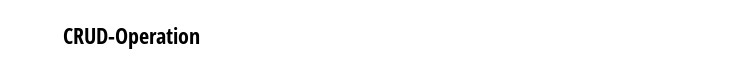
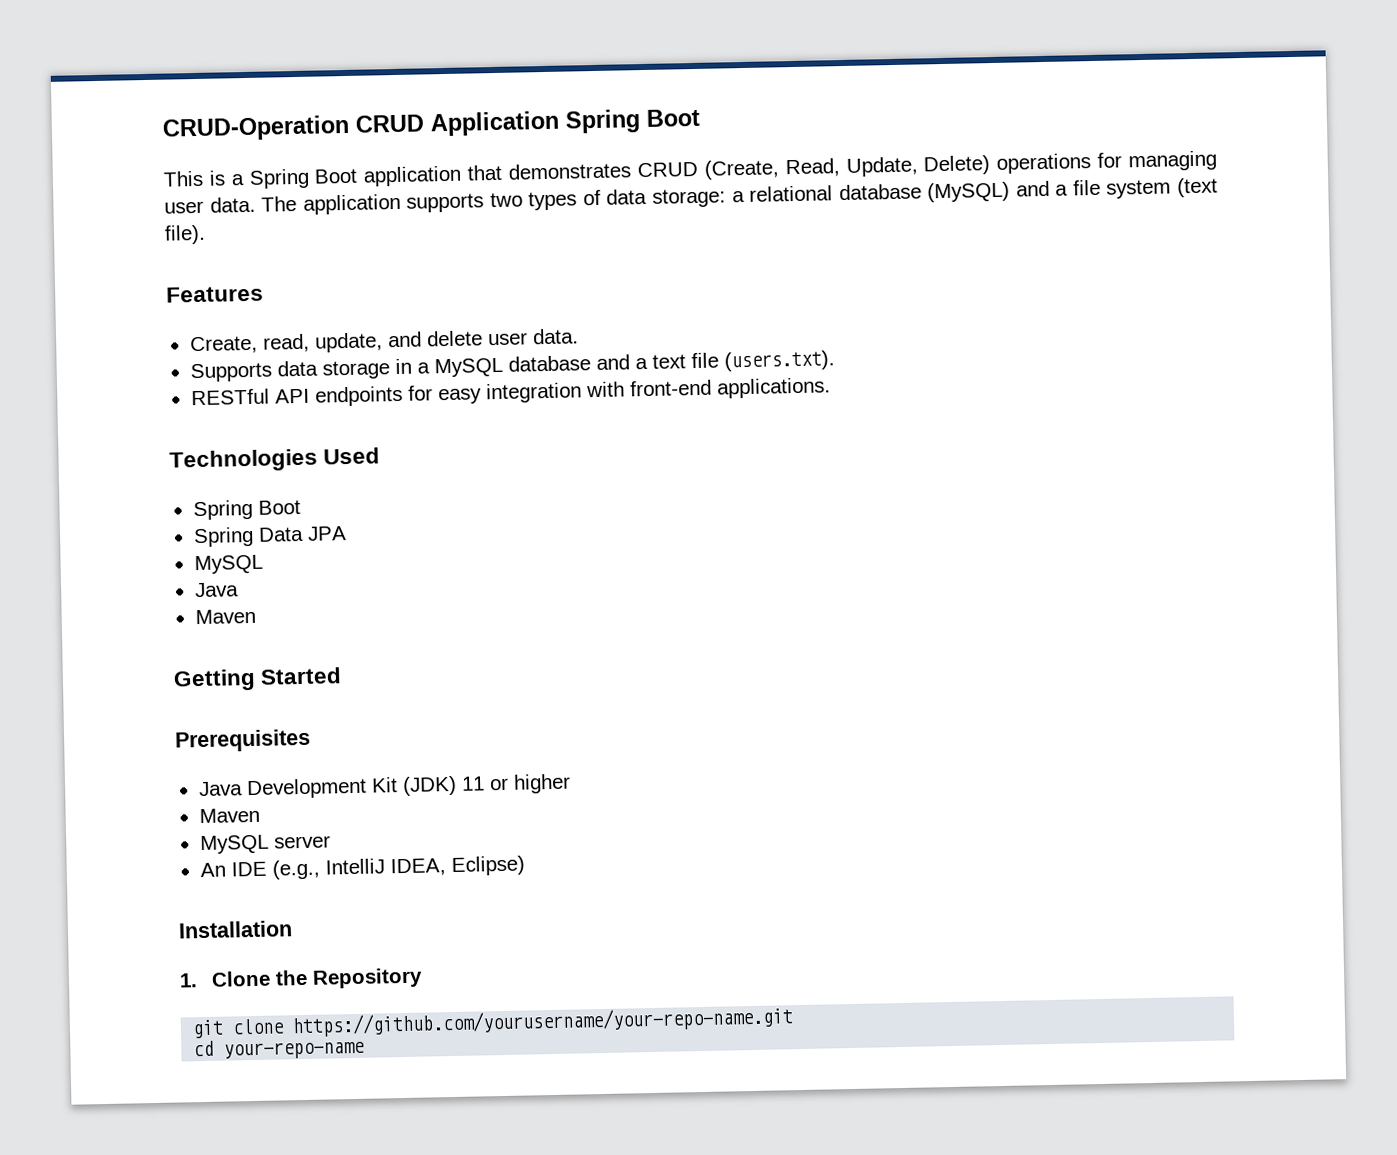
(200, 38) none -> [355,108,700,137] [163,150,1217,189] [164,177,1218,215] [164,224,206,245] [166,285,264,303] [189,328,579,355] [189,350,835,383] [190,377,831,407] [169,447,381,473] [192,499,301,521] [192,526,347,548] [193,554,263,575] [194,582,239,598] [194,608,256,625] [173,667,343,692] [174,728,311,753] [198,773,571,800] [198,807,260,824] [199,834,331,855] [199,855,525,880] [178,920,293,939] [179,967,424,989] [192,1006,795,1039] [193,1040,366,1060] CRUD Application Spring Boot // This is a Spring Boot application that demonstrates CRUD (Create, Read, Update, Delete) operations for managing user data. The application supports two types of data storage: a relational database (MySQL) and a file system (text file). // Features // Create, read, update, and delete user data. // Supports data storage in a MySQL database and a text file (users.txt). // RESTful API endpoints for easy integration with front-end applications. // Technologies Used // Spring Boot // Spring Data JPA // MySQL // Java // Maven // Getting Started // Prerequisites // Java Development Kit (JDK) 11 or higher // Maven // MySQL server // An IDE (e.g., IntelliJ IDEA, Eclipse) // Installation // 1. Clone the Repository // git clone https://github.com/yourusername/your-repo-name.git // cd your-repo-name

